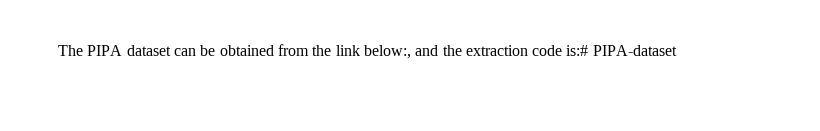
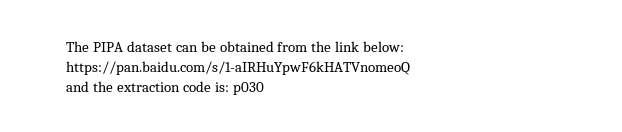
[363,45,411,59] below:, -> [363,41,405,52] [66,61,410,75] below: https://pan.baidu.com/s/1-aIRHuYpwF6kHATVnomeoQ //
[566,45,677,56] is:# PIPA-dataset -> [214,82,264,95] is: p030

